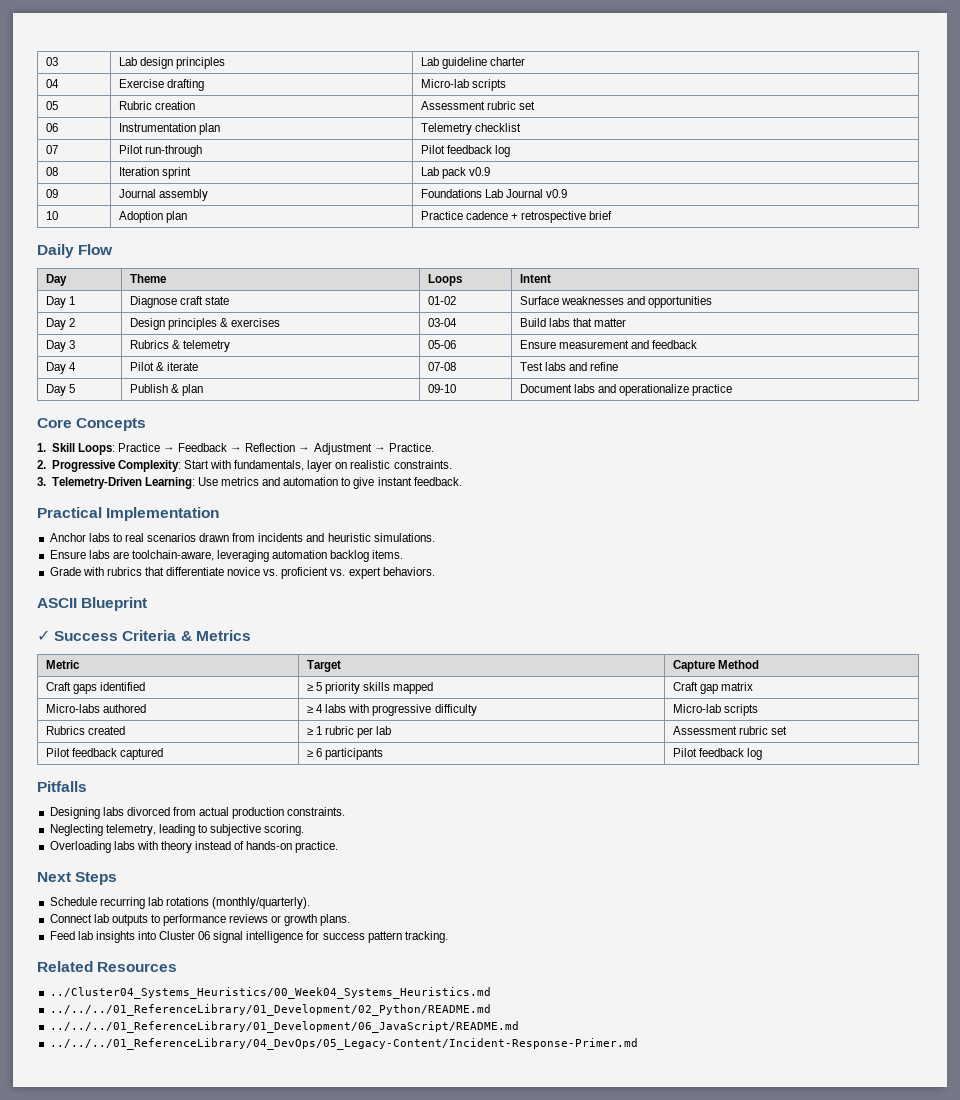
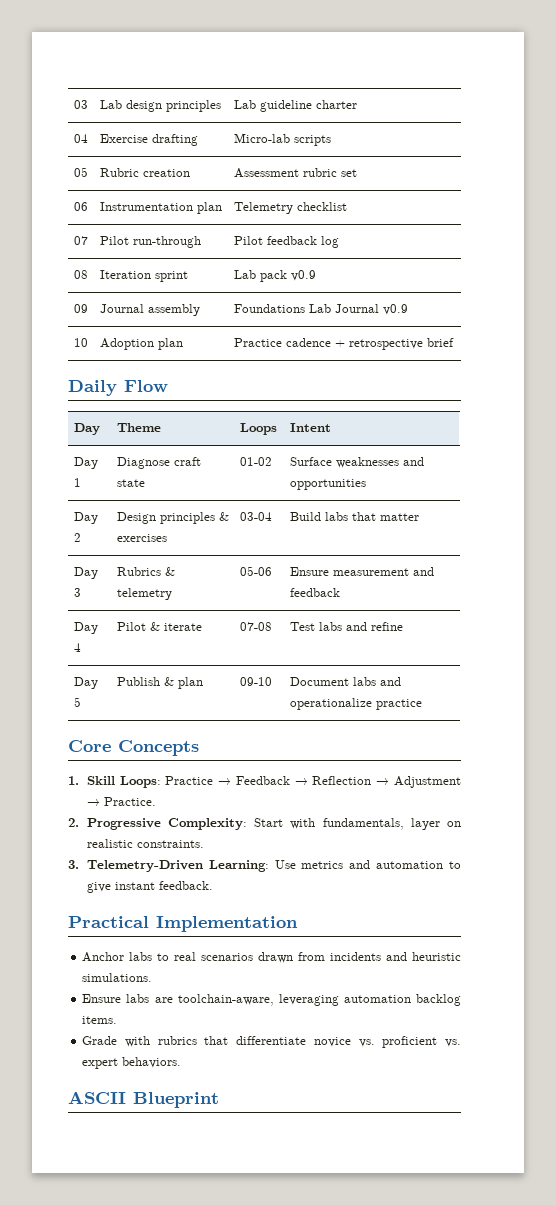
[37,630,251,641] [45,660,80,669] [306,660,341,672] [672,660,760,672] [45,682,146,694] [306,682,434,694] [672,682,754,694] [45,704,147,713] [306,704,477,716] [672,704,759,716] [45,726,126,735] [306,726,392,738] [672,726,788,735] [45,748,164,760] [306,748,384,760] [672,748,763,760] [37,781,87,792] [49,807,346,819] [49,824,305,836] [49,841,339,853] [37,872,118,885] [49,897,311,909] [49,914,351,926] [49,931,448,943] [37,961,178,972] [49,987,491,999] [49,1004,491,1016] [49,1021,519,1033] [49,1038,638,1050] // ✓ Success Criteria & Metrics // Metric | Target | Capture Method // Craft gaps identified | ≥ 5 priority skills mapped | Craft gap matrix // Micro-labs authored | ≥ 4 labs with progressive difficulty | Micro-lab scripts // Rubrics created | ≥ 1 rubric per lab | Assessment rubric set // Pilot feedback captured | ≥ 6 participants | Pilot feedback log // Pitfalls // Designing labs divorced from actual production constraints. // Neglecting telemetry, leading to subjective scoring. // Overloading labs with theory instead of hands-on practice. // Next Steps // Schedule recurring lab rotations (monthly/quarterly). // Connect lab outputs to performance reviews or growth plans. // Feed lab insights into Cluster 06 signal intelligence for success pattern tracking. // Related Resources // ../Cluster04_Systems_Heuristics/00_Week04_Systems_Heuristics.md // ../../../01_ReferenceLibrary/01_Development/02_Python/README.md // ../../../01_ReferenceLibrary/01_Development/06_JavaScript/README.md // ../../../01_ReferenceLibrary/04_DevOps/05_Legacy-Content/Incident-Response-Primer.md -> (219, 1100) none

